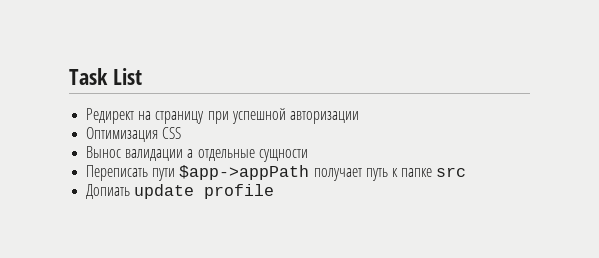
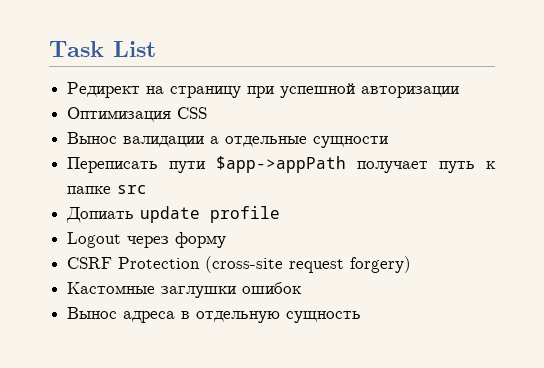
(275, 191) none -> [67,232,227,248] [67,256,412,273] [67,282,303,298] [67,307,362,323] // Logout через форму // CSRF Protection (cross-site request forgery) // Кастомные заглушки ошибок // Вынос адреса в отдельную сущность

